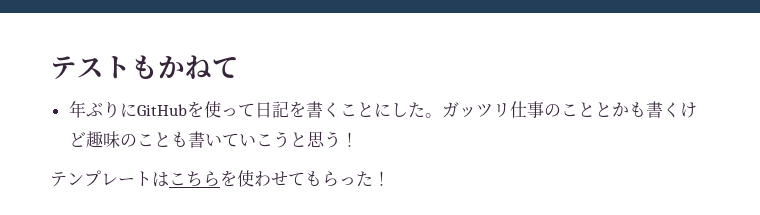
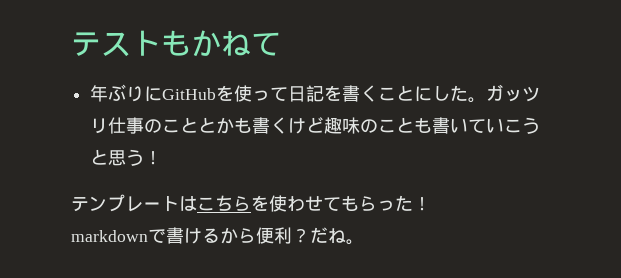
(390, 178) none -> [71,227,364,245] // markdownで書けるから便利？だね。

